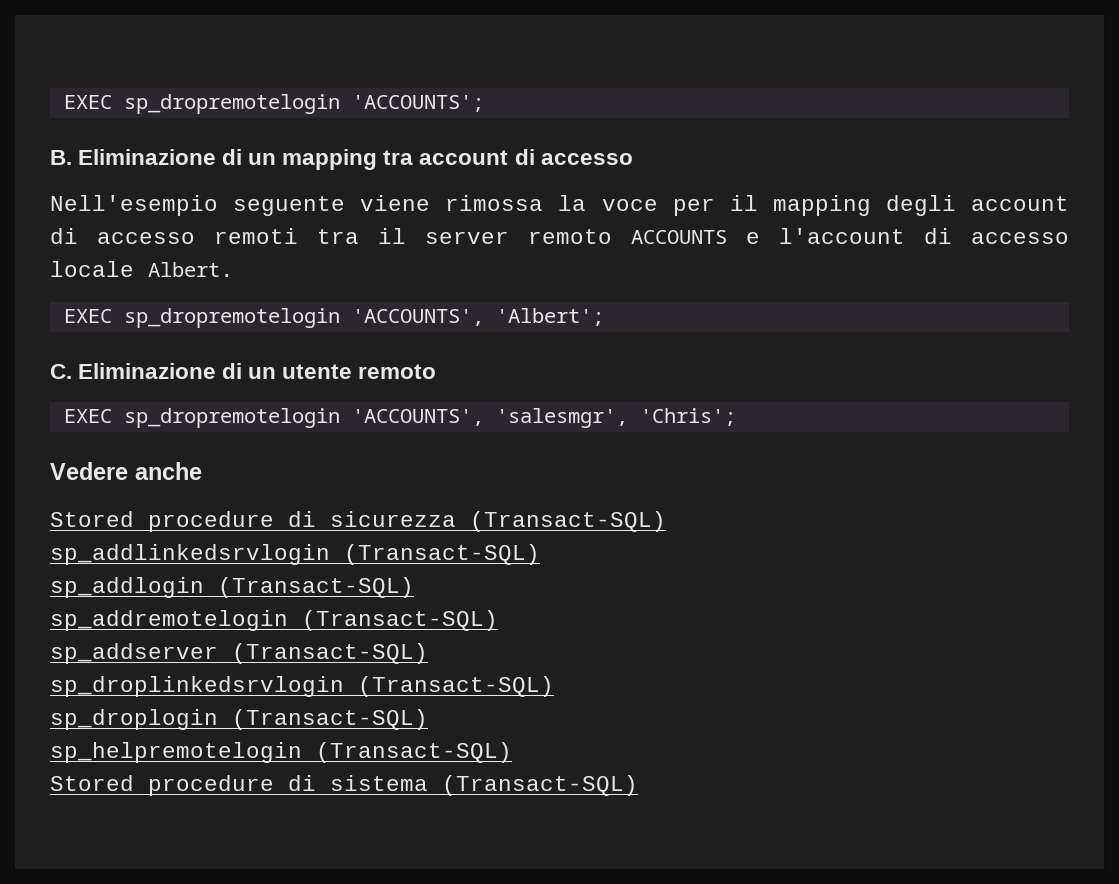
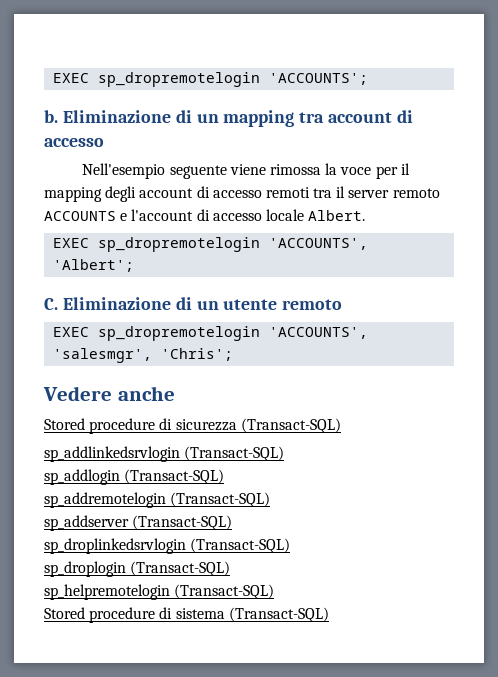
[50,150,72,165] B. -> [44,110,58,123] b.

